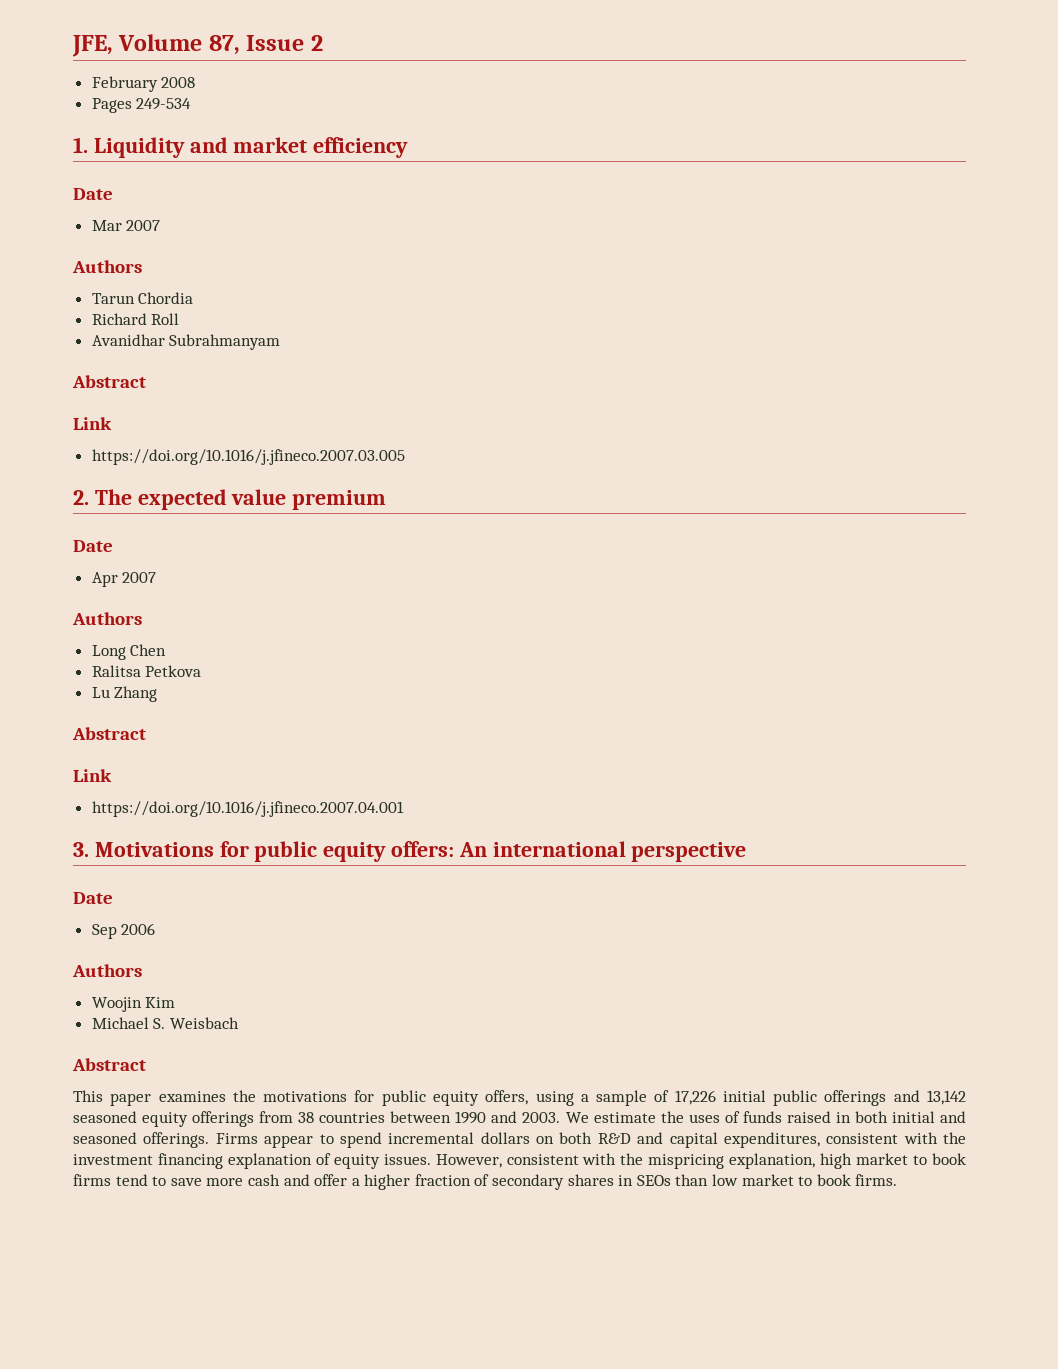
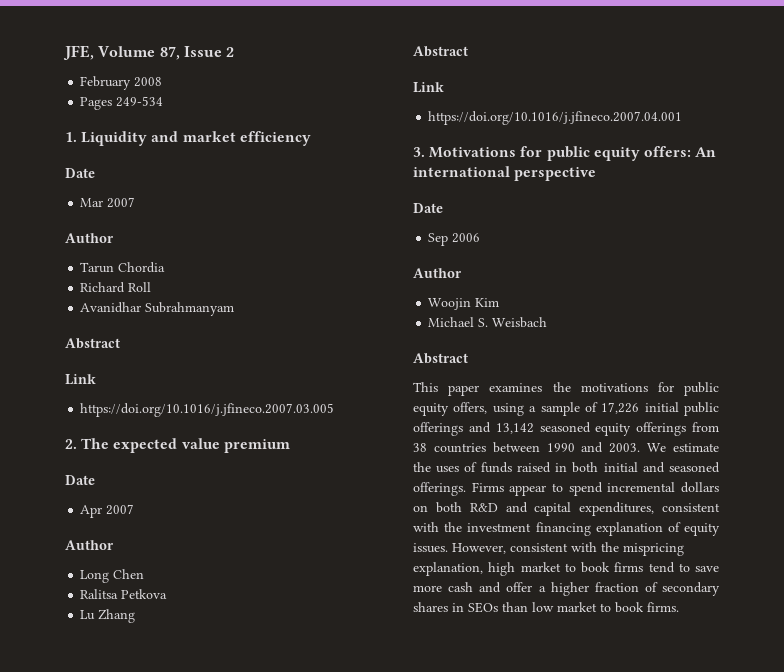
[72,260,142,273] Authors -> [65,233,114,243] Author
[72,612,142,625] Authors -> [65,540,114,550] Author
[72,964,142,977] Authors -> [413,268,462,278] Author

